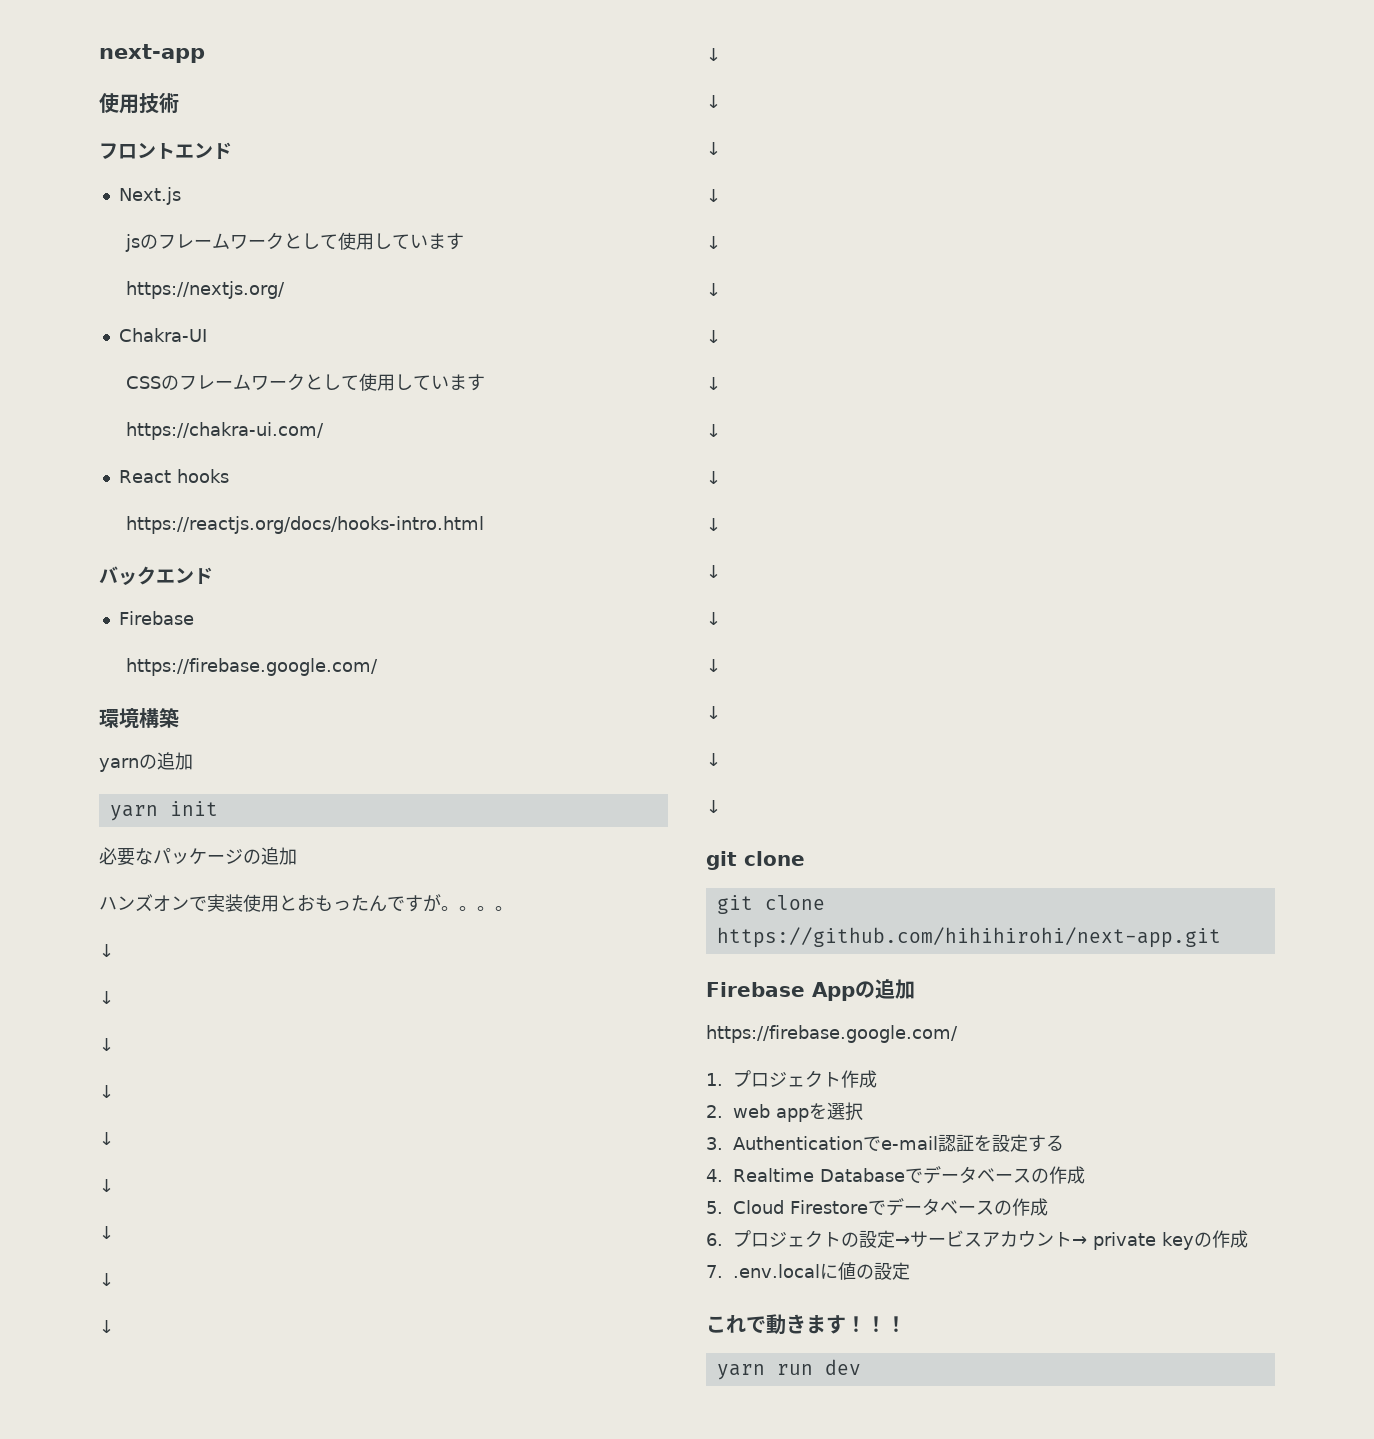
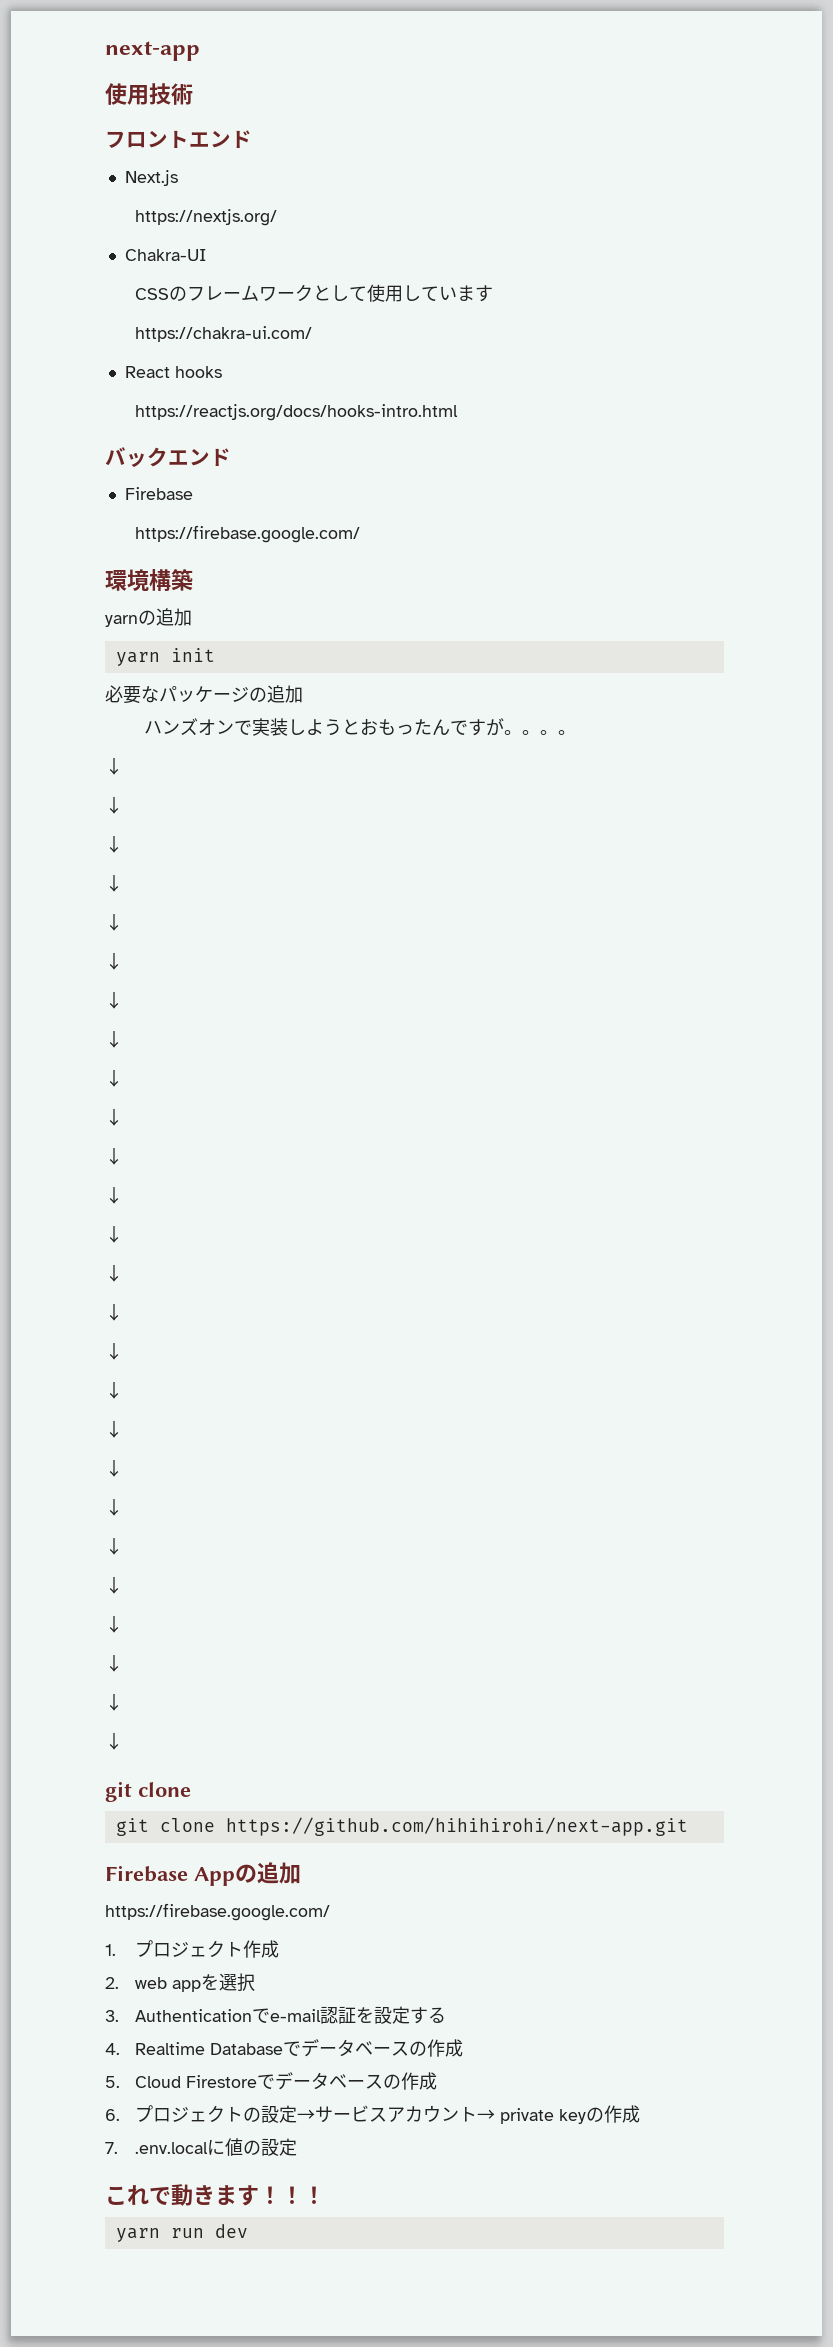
[125,232,465,252] // jsのフレームワークとして使用しています -> (178, 178) none
[243,894,279,912] 使用 -> [287,719,342,736] しよう

